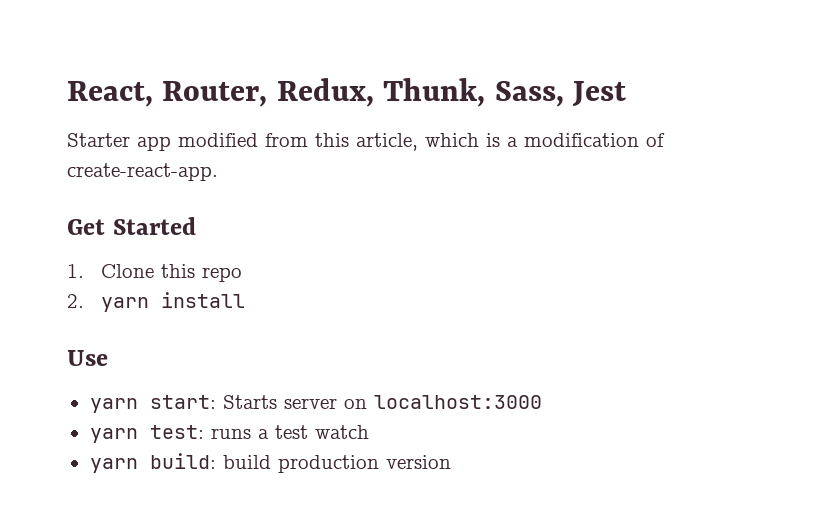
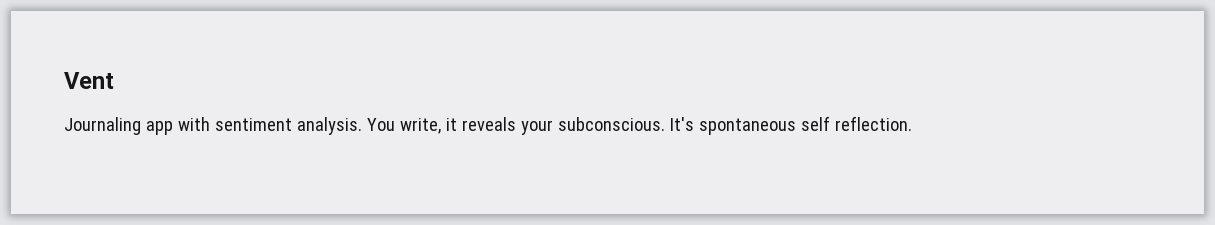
[67,78,627,107] [67,133,665,151] [67,163,218,181] [67,217,196,235] [67,264,243,282] [67,292,246,312] [67,350,108,366] [89,395,542,413] [89,425,369,443] [89,453,451,473] React, Router, Redux, Thunk, Sass, Jest // Starter app modified from this article, which is a modification of create-react-app. // Get Started // 1. Clone this repo // 2. yarn install // Use // yarn start: Starts server on localhost:3000 // yarn test: runs a test watch // yarn build: build production version -> [64,72,114,89] [64,116,912,135] Vent // Journaling app with sentiment analysis. You write, it reveals your subconscious. It's spontaneous self reflection.

